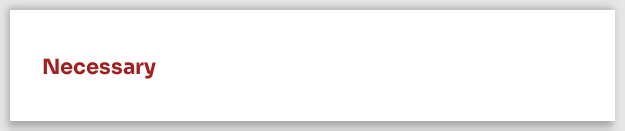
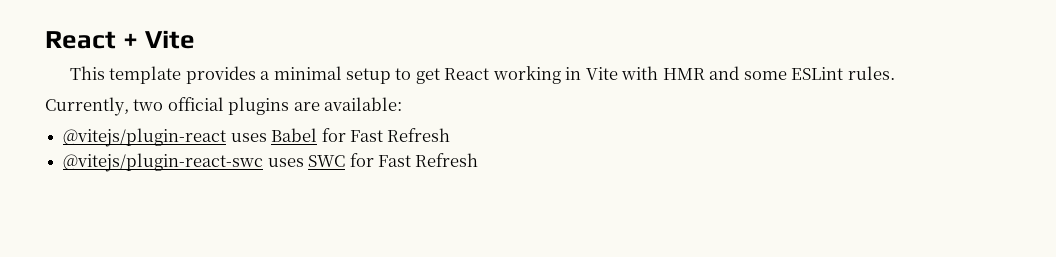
[42,58,156,79] Necessary -> [45,30,196,49] [69,66,895,84] [45,97,403,116] [63,128,451,147] [63,153,479,172] React + Vite // This template provides a minimal setup to get React working in Vite with HMR and some ESLint rules. // Currently, two official plugins are available: // @vitejs/plugin-react uses Babel for Fast Refresh // @vitejs/plugin-react-swc uses SWC for Fast Refresh

